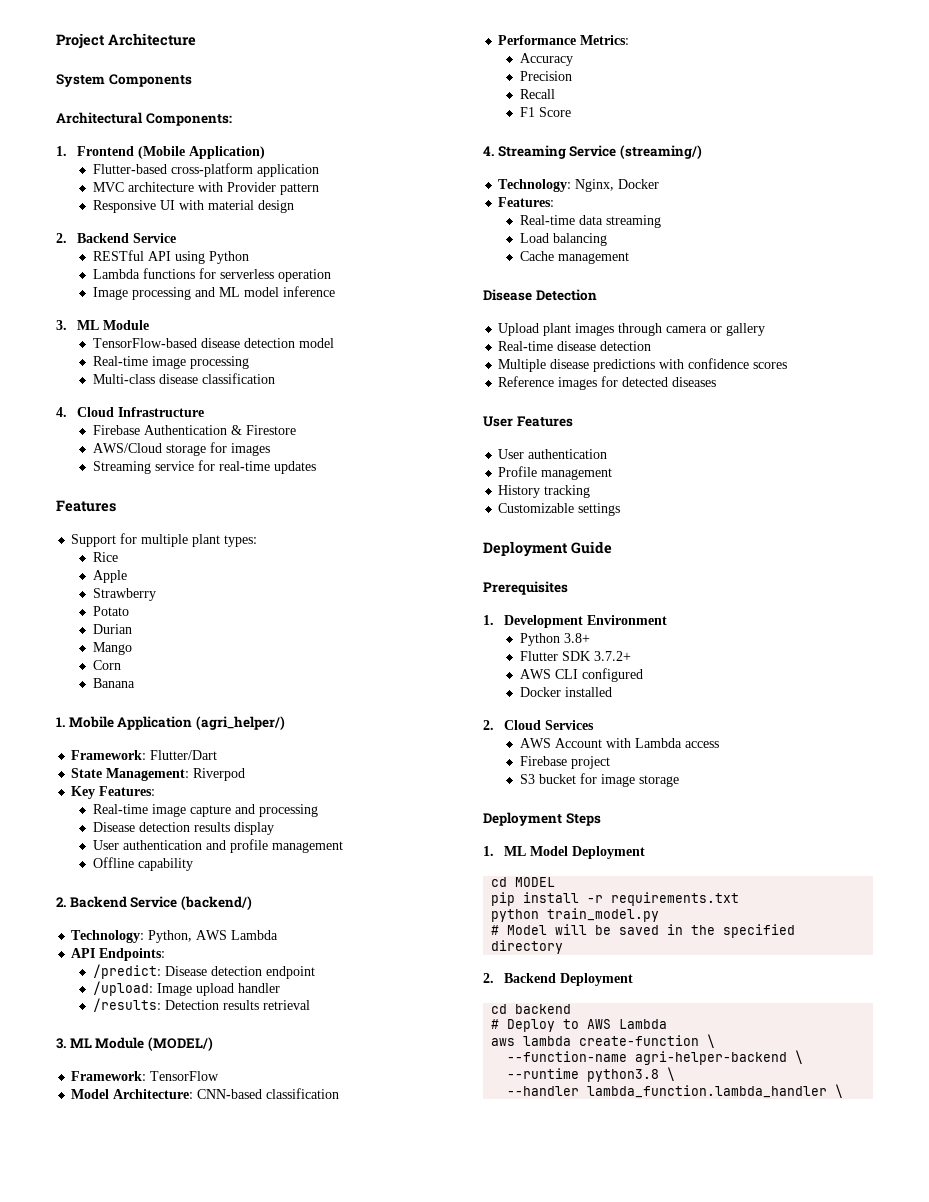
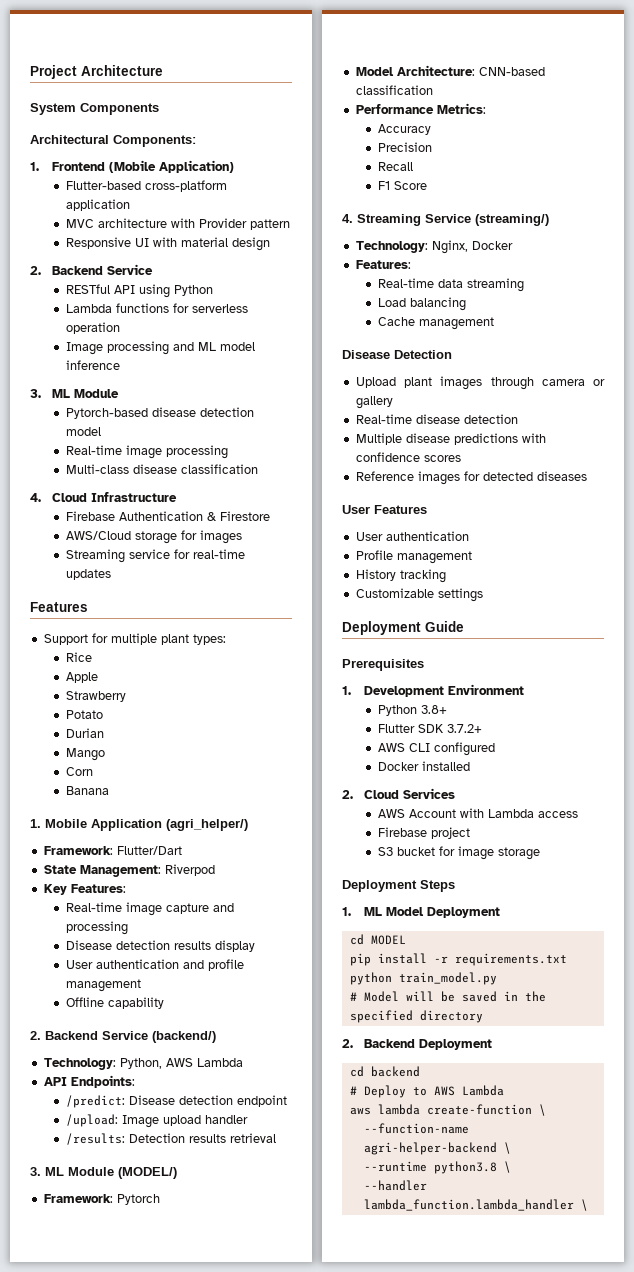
[92,338,197,348] TensorFlow-based -> [65,408,148,419] Pytorch-based
[150,1071,220,1081] TensorFlow -> [116,1194,160,1205] Pytorch

